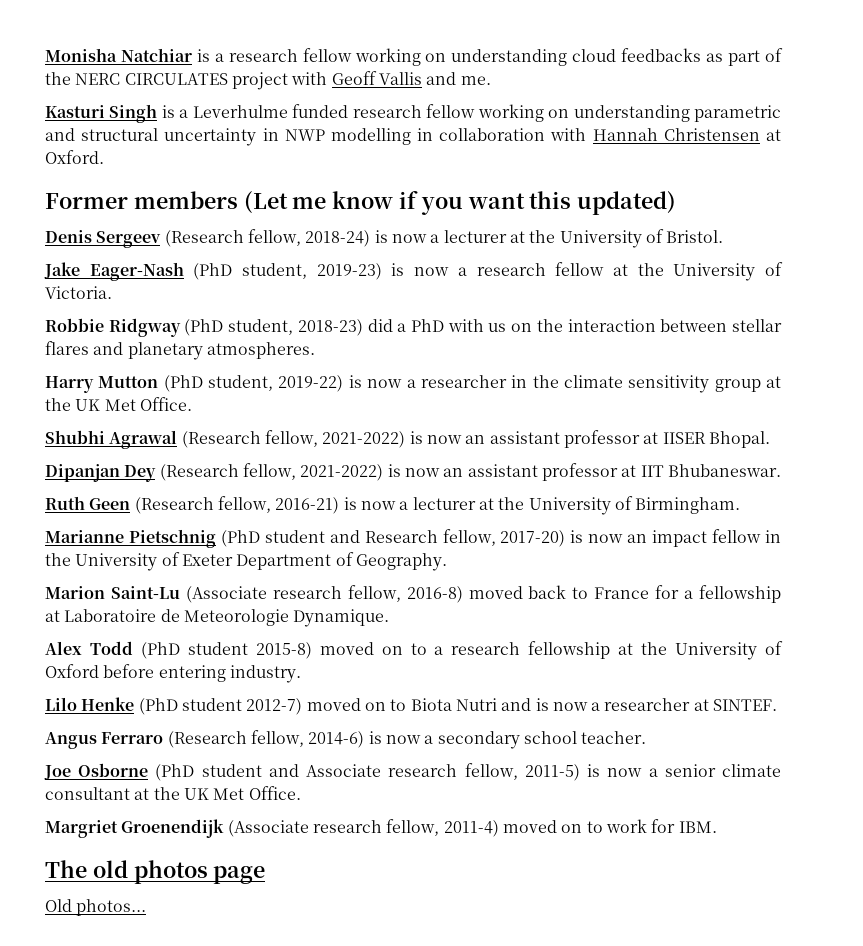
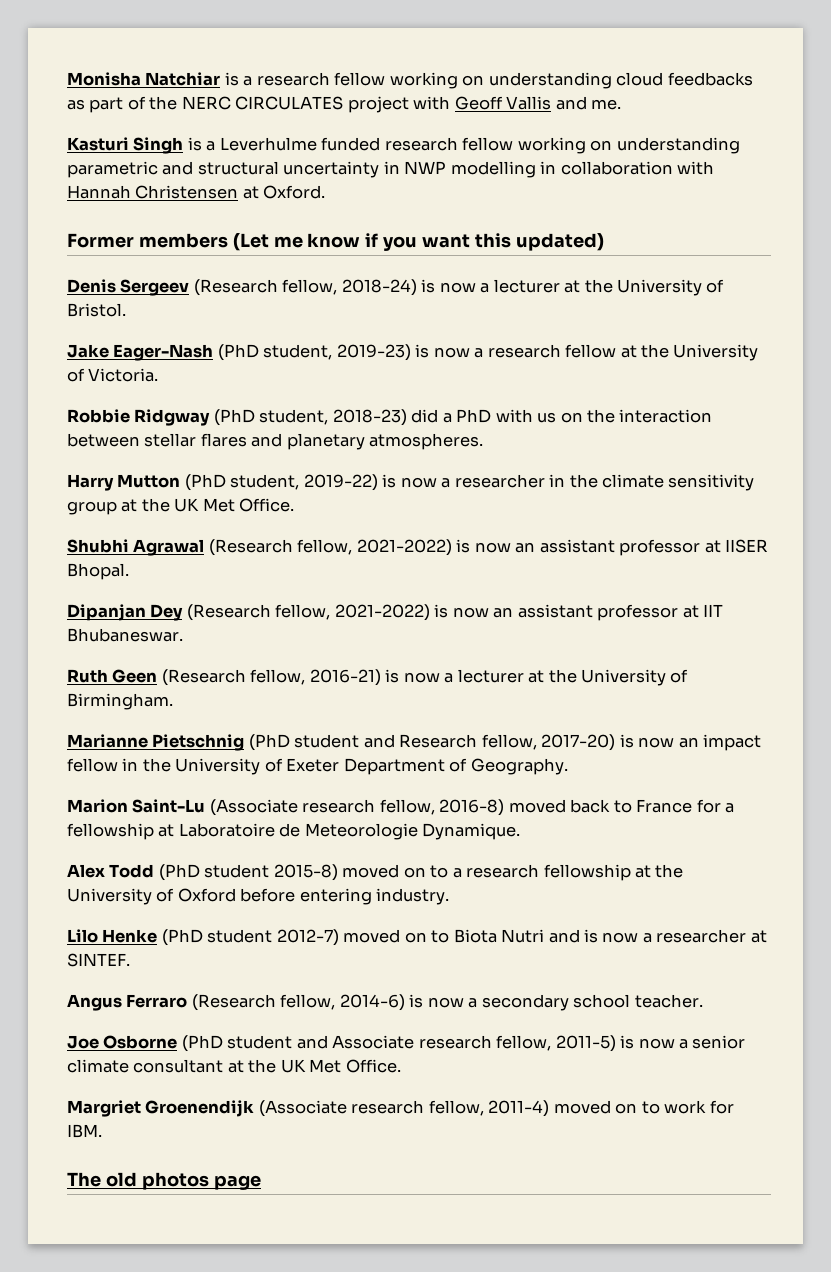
[45,899,147,916] // Old photos... -> (261, 1182) none

